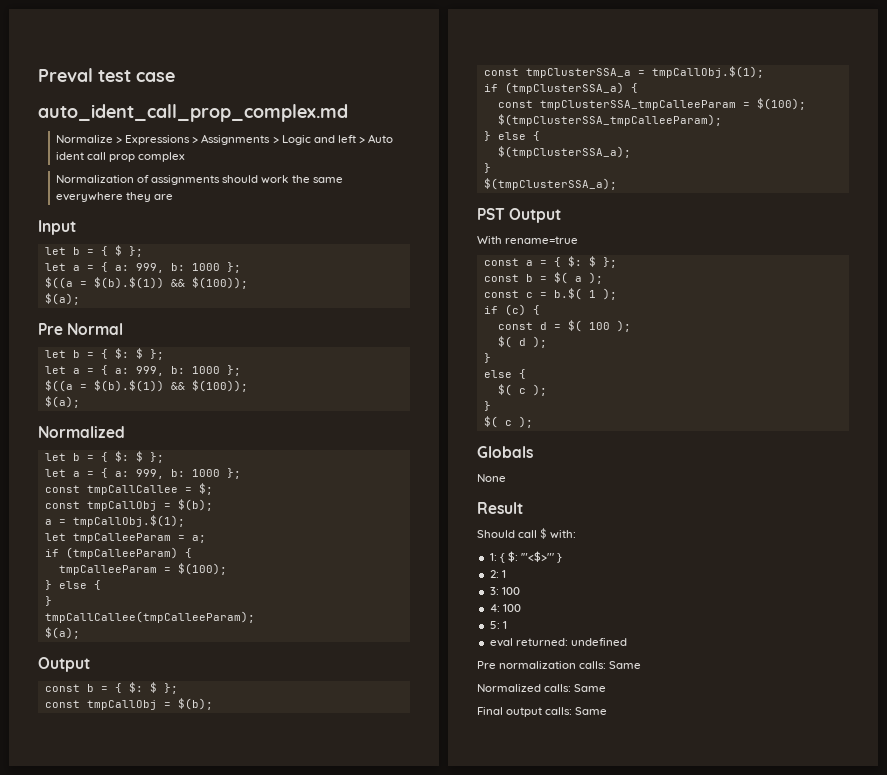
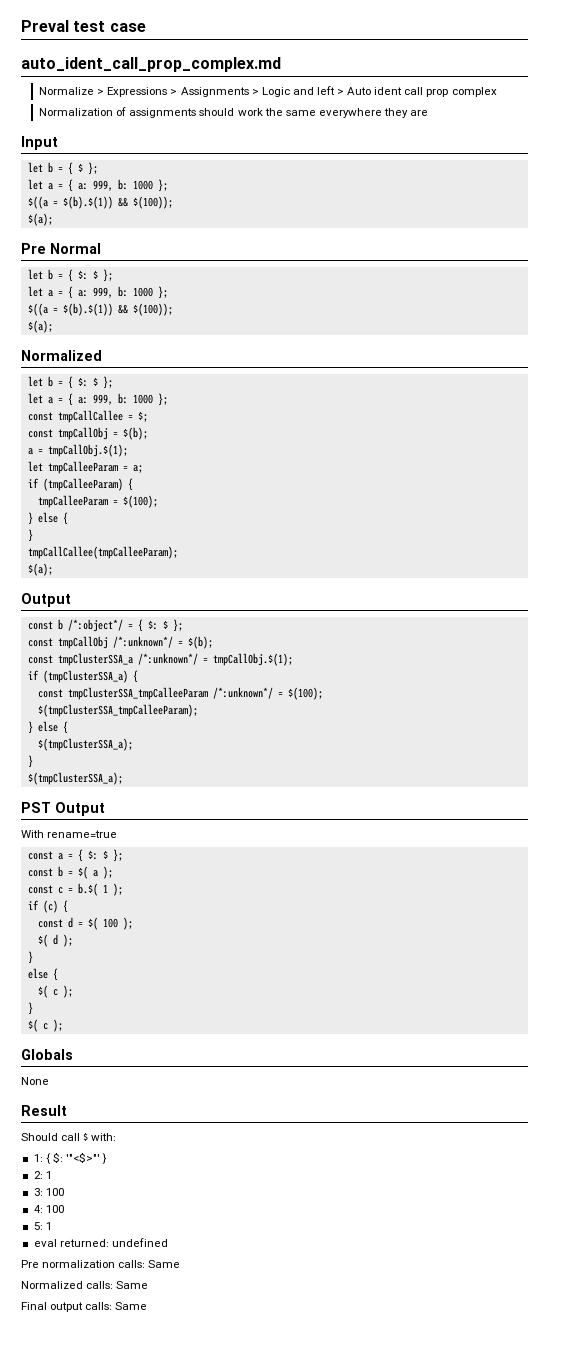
(94, 688) none -> [67,619,123,632] /*:object*/
(157, 705) none -> [112,636,173,648] /*:unknown*/
(631, 73) none -> [137,653,198,665] /*:unknown*/
(736, 105) none -> [212,687,273,699] /*:unknown*/

